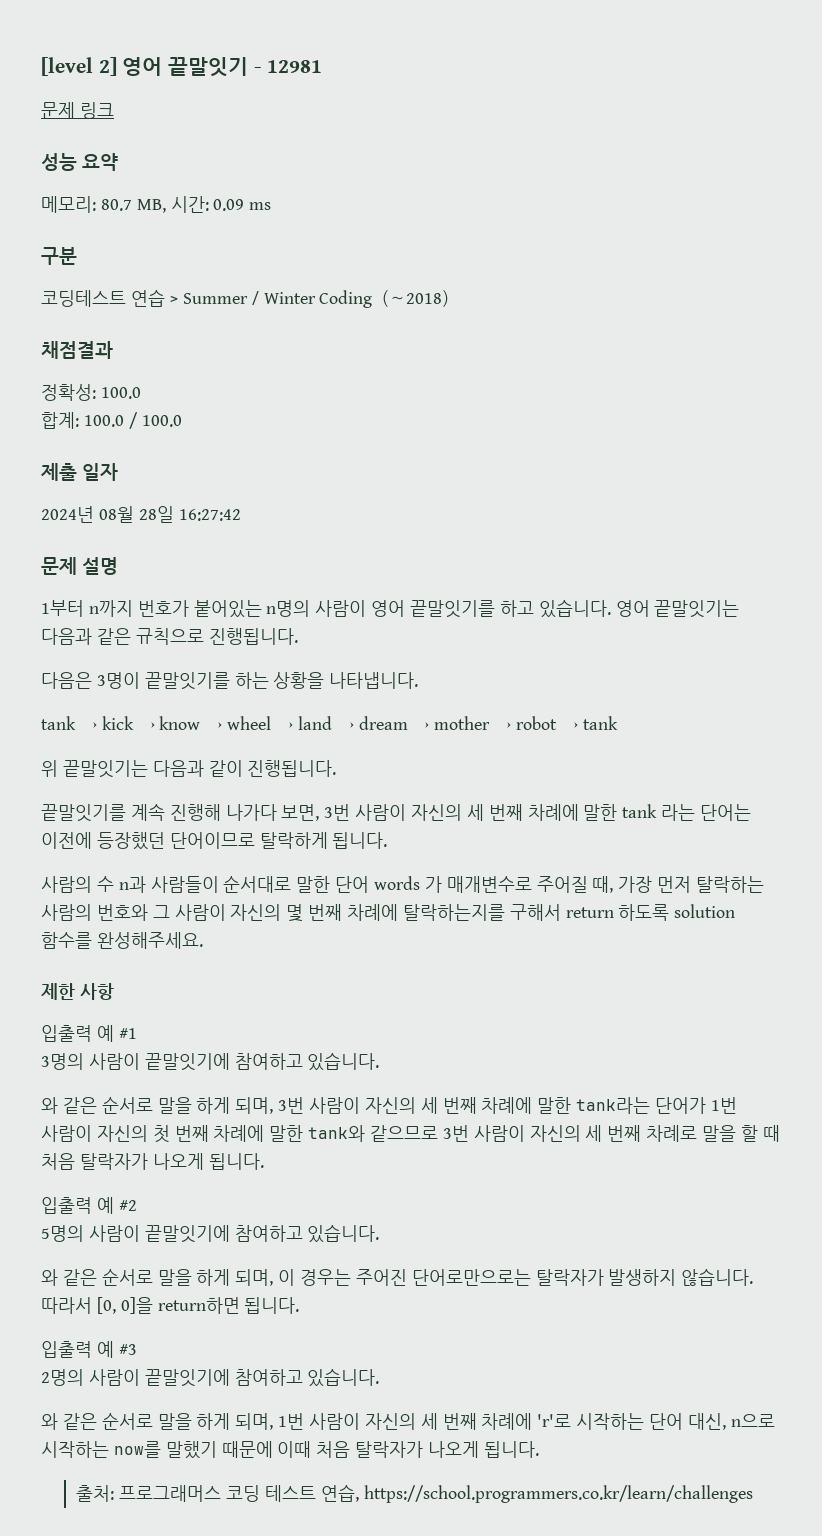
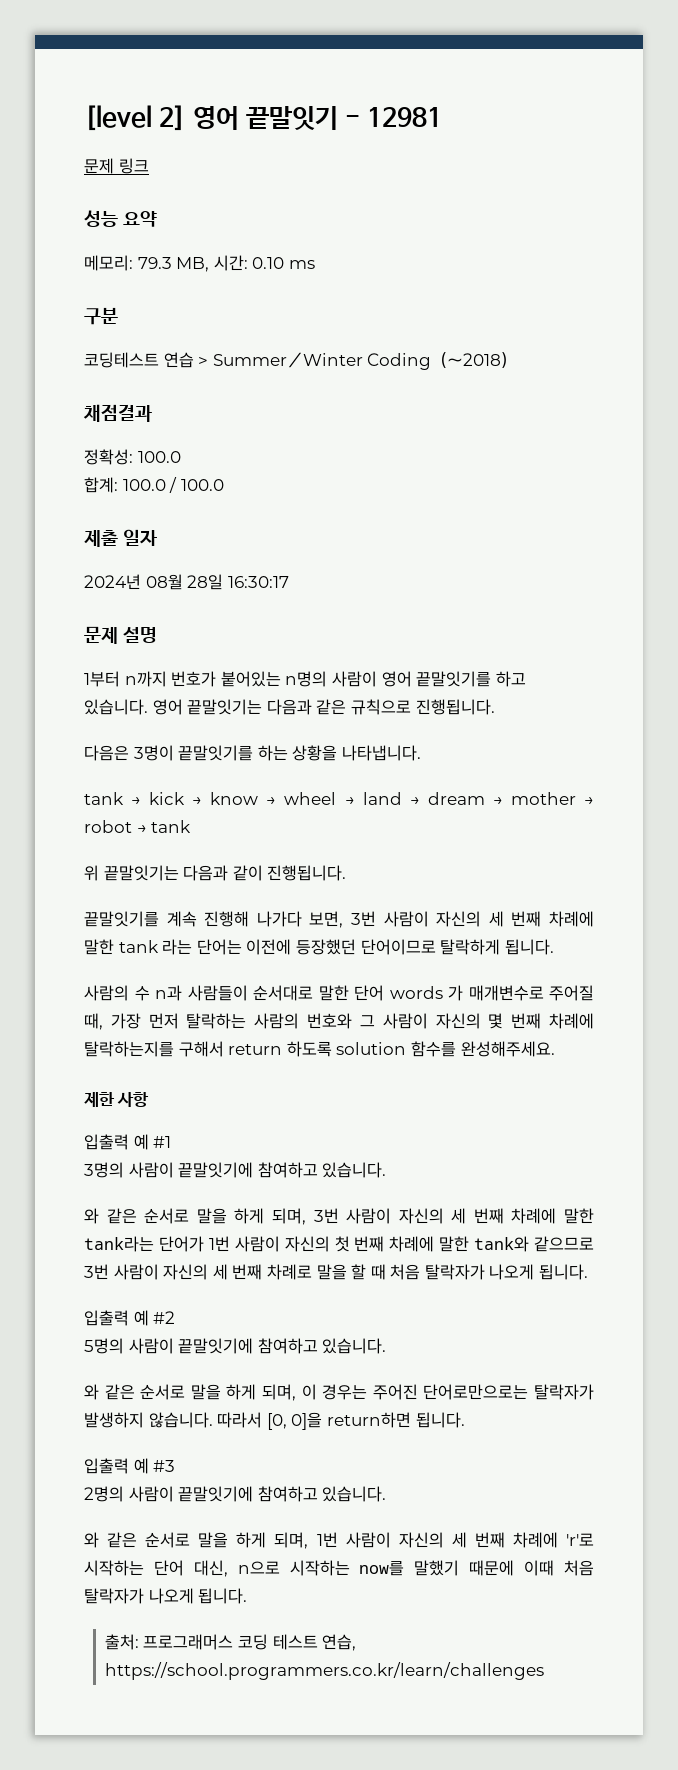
[100,199,132,211] 80.7 -> [137,257,172,269] 79.3
[213,199,245,211] 0.09 -> [252,257,285,269] 0.10
[178,509,241,521] 16:27:42 -> [227,576,289,588] 16:30:17

